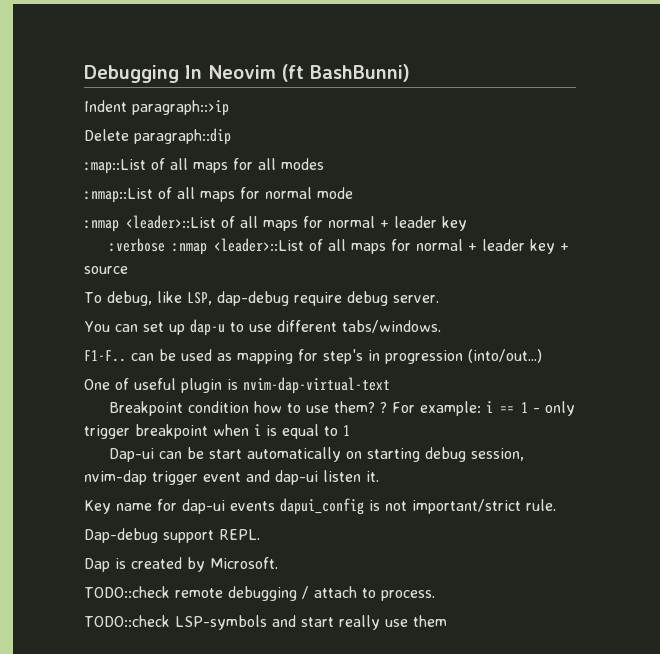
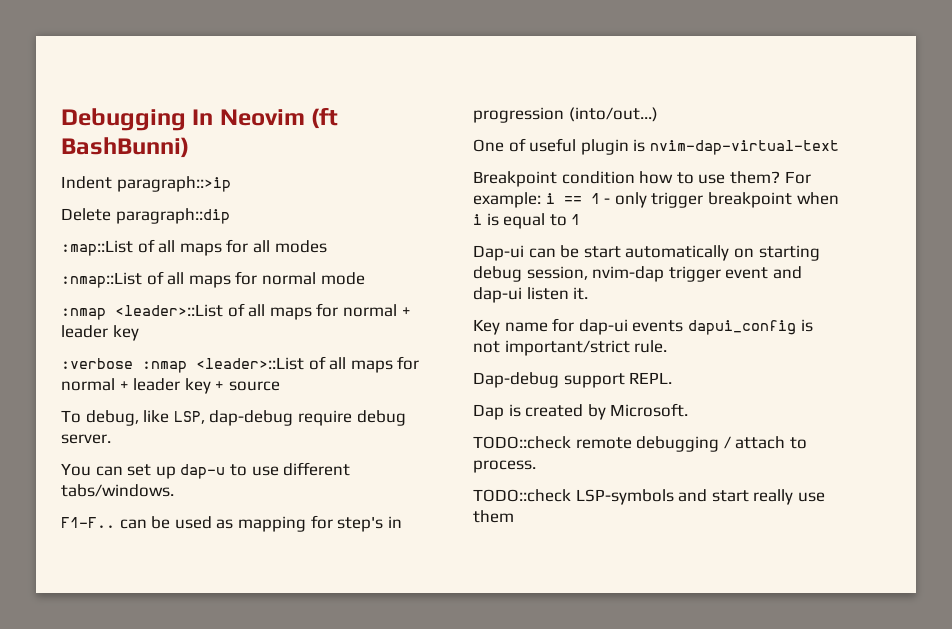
[379,402,387,413] ? -> (780, 177) none

